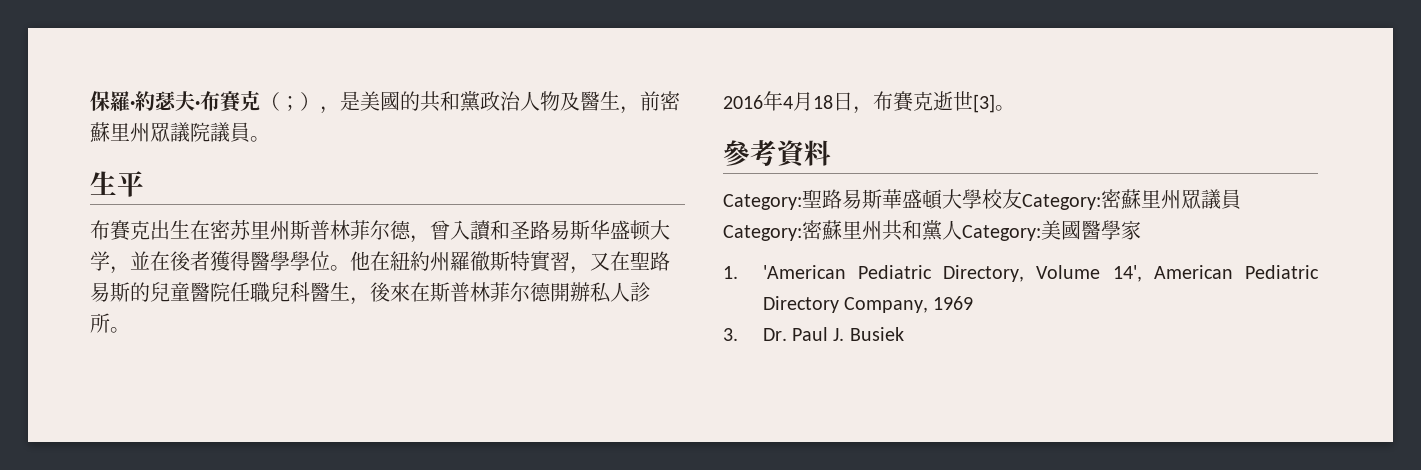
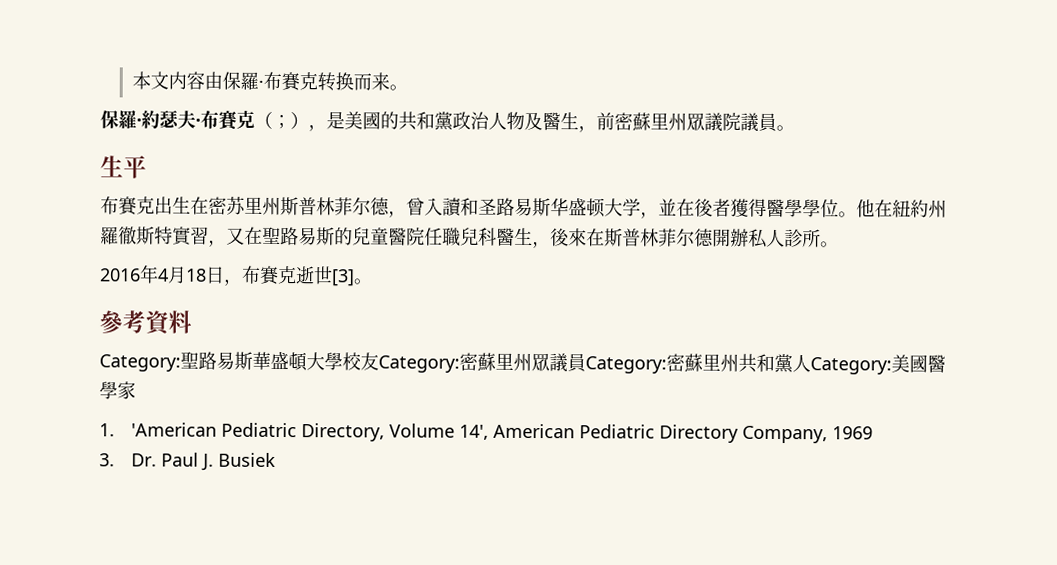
(90, 101) none -> [131,71,408,92] 本文内容由保羅·布賽克转换而来。 //

